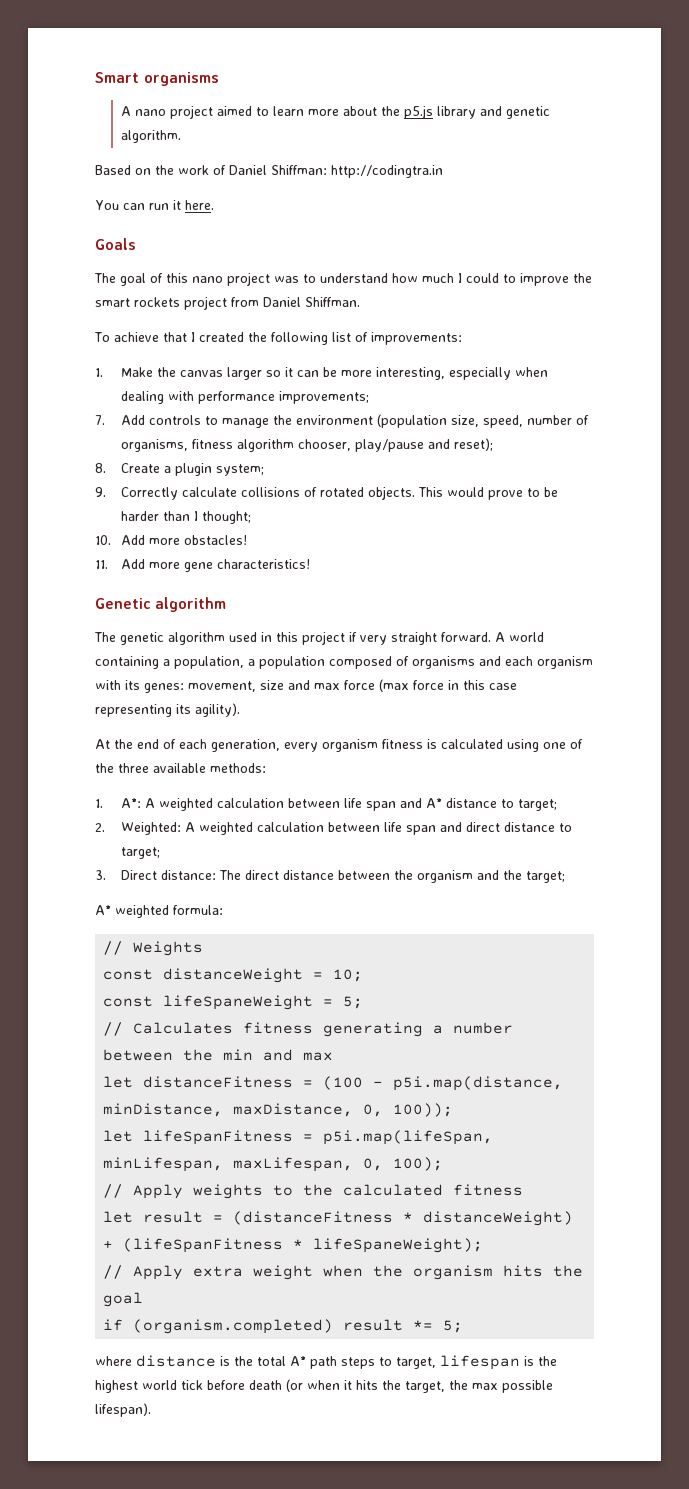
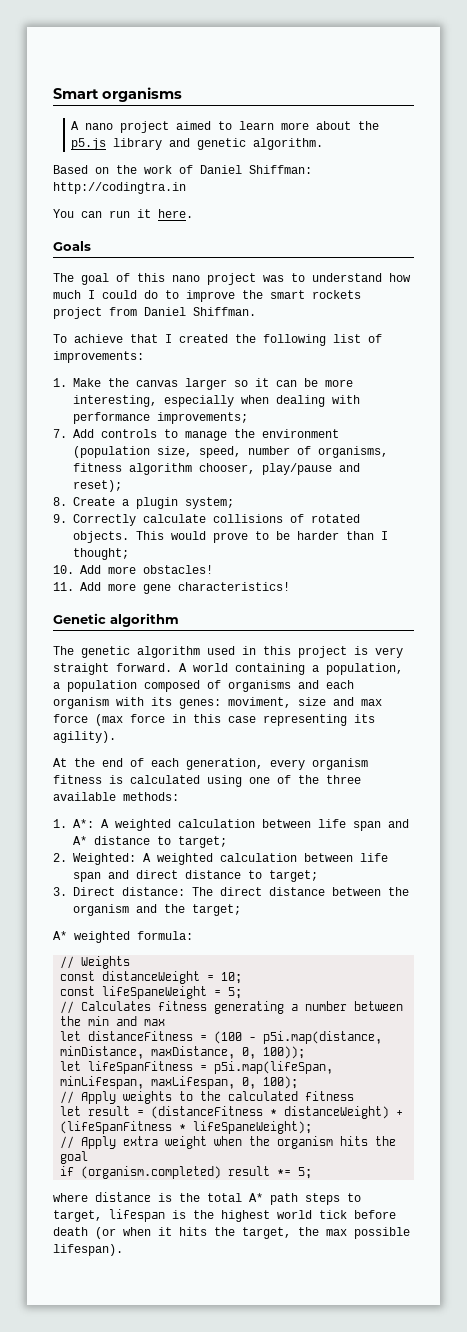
(499, 278) none -> [144,290,158,299] do
[349,632,357,642] if -> [354,646,368,655] is
[188,681,256,692] movement, -> [228,697,291,708] moviment,

